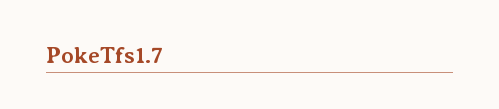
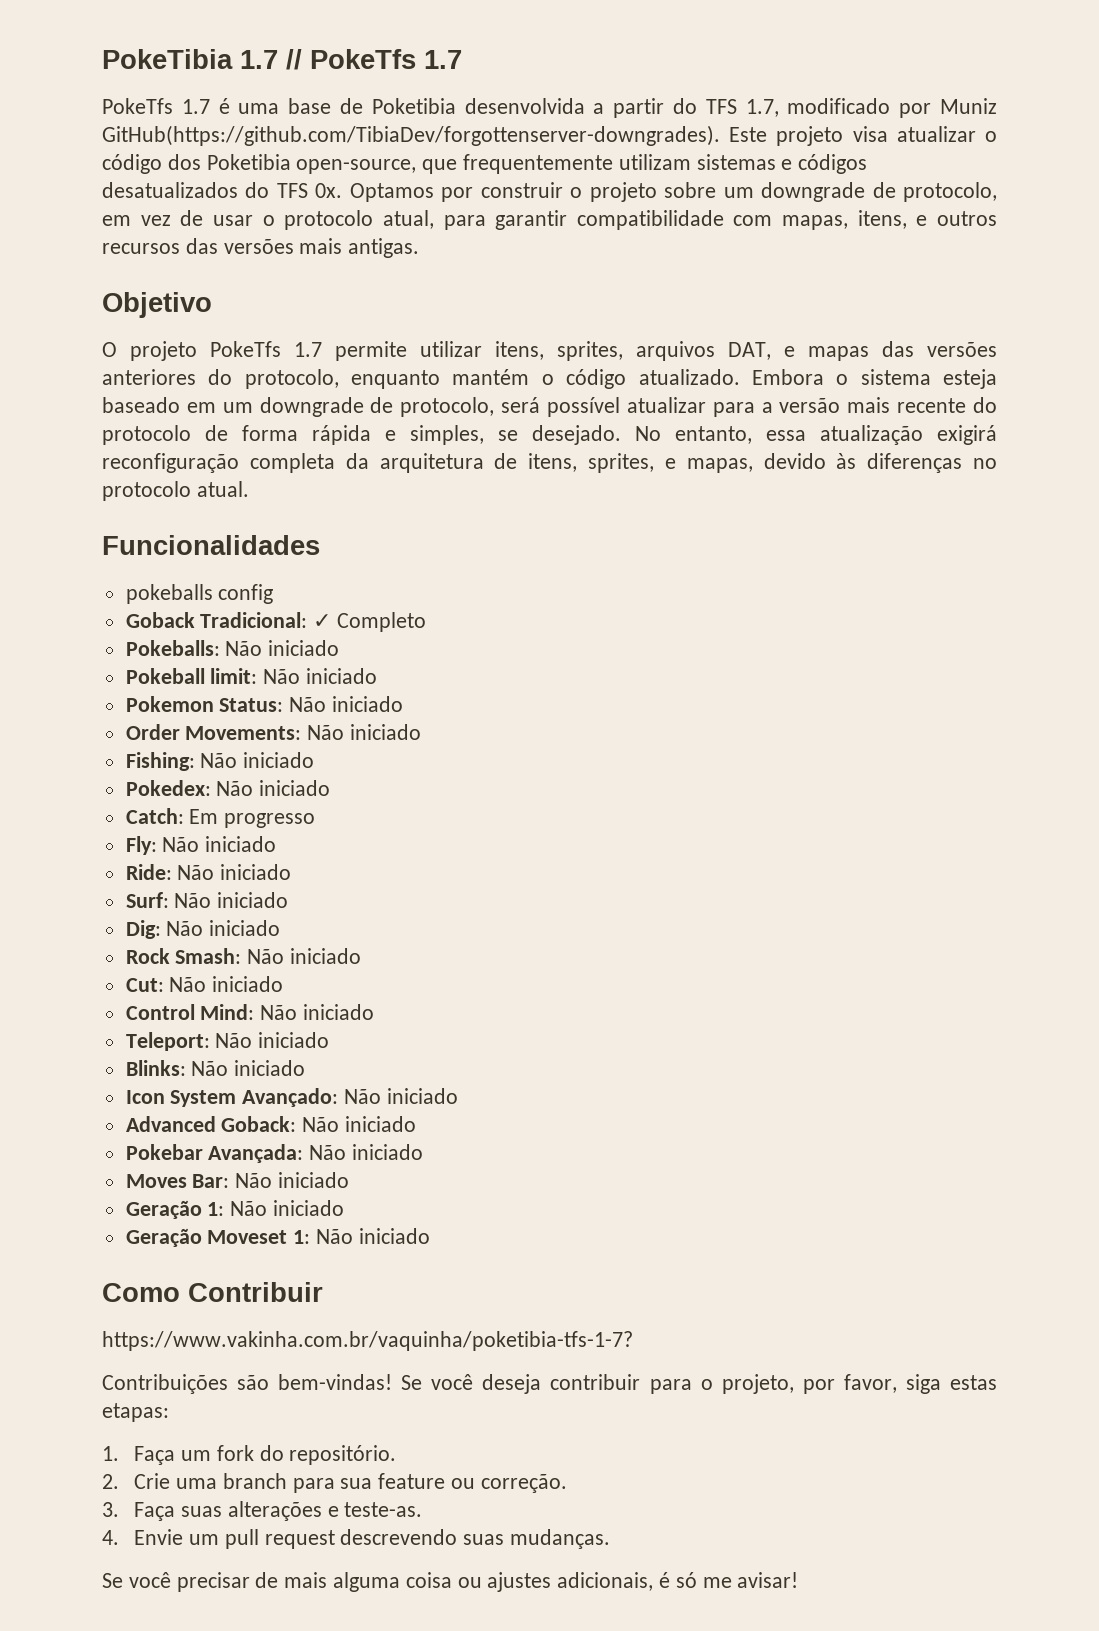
[46,47,163,63] PokeTfs1.7 -> [102,49,462,70] [102,98,997,118] [102,125,998,146] [102,154,868,174] [102,182,997,202] [102,210,997,230] [102,238,420,258] [102,292,212,318] [102,341,997,361] [102,369,998,389] [102,397,998,417] [102,425,997,445] [102,453,998,473] [102,481,249,501] [102,535,320,555] [125,584,274,604] [125,612,427,632] [125,640,340,656] [125,668,378,684] [125,696,404,712] [125,724,422,740] [125,752,315,771] [125,780,331,796] [125,808,316,828] [125,836,277,855] [125,864,292,880] [125,892,289,908] [125,920,281,939] [125,948,362,964] [125,976,284,992] [125,1004,375,1020] [125,1032,330,1051] [125,1060,306,1076] [125,1088,458,1107] [125,1116,417,1132] [125,1144,424,1163] [125,1172,350,1188] [125,1200,345,1219] [125,1228,430,1247] [102,1282,323,1302] [102,1331,633,1351] [102,1374,998,1394] [102,1403,169,1422] [102,1445,397,1465] [102,1473,567,1493] [102,1501,423,1521] [102,1529,611,1549] [102,1572,799,1592] PokeTibia 1.7 // PokeTfs 1.7 // PokeTfs 1.7 é uma base de Poketibia desenvolvida a partir do TFS 1.7, modificado por Muniz GitHub(https://github.com/TibiaDev/forgottenserver-downgrades). Este projeto visa atualizar o código dos Poketibia open-source, que frequentemente utilizam sistemas e códigos desatualizados do TFS 0x. Optamos por construir o projeto sobre um downgrade de protocolo, em vez de usar o protocolo atual, para garantir compatibilidade com mapas, itens, e outros recursos das versões mais antigas. // Objetivo // O projeto PokeTfs 1.7 permite utilizar itens, sprites, arquivos DAT, e mapas das versões anteriores do protocolo, enquanto mantém o código atualizado. Embora o sistema esteja baseado em um downgrade de protocolo, será possível atualizar para a versão mais recente do protocolo de forma rápida e simples, se desejado. No entanto, essa atualização exigirá reconfiguração completa da arquitetura de itens, sprites, e mapas, devido às diferenças no protocolo atual. // Funcionalidades // pokeballs config // Goback Tradicional: ✓ Completo // Pokeballs: Não iniciado // Pokeball limit: Não iniciado // Pokemon Status: Não iniciado // Order Movements: Não iniciado // Fishing: Não iniciado // Pokedex: Não iniciado // Catch: Em progresso // Fly: Não iniciado // Ride: Não iniciado // Surf: Não iniciado // Dig: Não iniciado // Rock Smash: Não iniciado // Cut: Não iniciado // Control Mind: Não iniciado // Teleport: Não iniciado // Blinks: Não iniciado // Icon System Avançado: Não iniciado // Advanced Goback: Não iniciado // Pokebar Avançada: Não iniciado // Moves Bar: Não iniciado // Geração 1: Não iniciado // Geração Moveset 1: Não iniciado // Como Contribuir // https://www.vakinha.com.br/vaquinha/poketibia-tfs-1-7? // Contribuições são bem-vindas! Se você deseja contribuir para o projeto, por favor, siga estas etapas: // 1. Faça um fork do repositório. // 2. Crie uma branch para sua feature ou correção. // 3. Faça suas alterações e teste-as. // 4. Envie um pull request descrevendo suas mudanças. // Se você precisar de mais alguma coisa ou ajustes adicionais, é só me avisar!

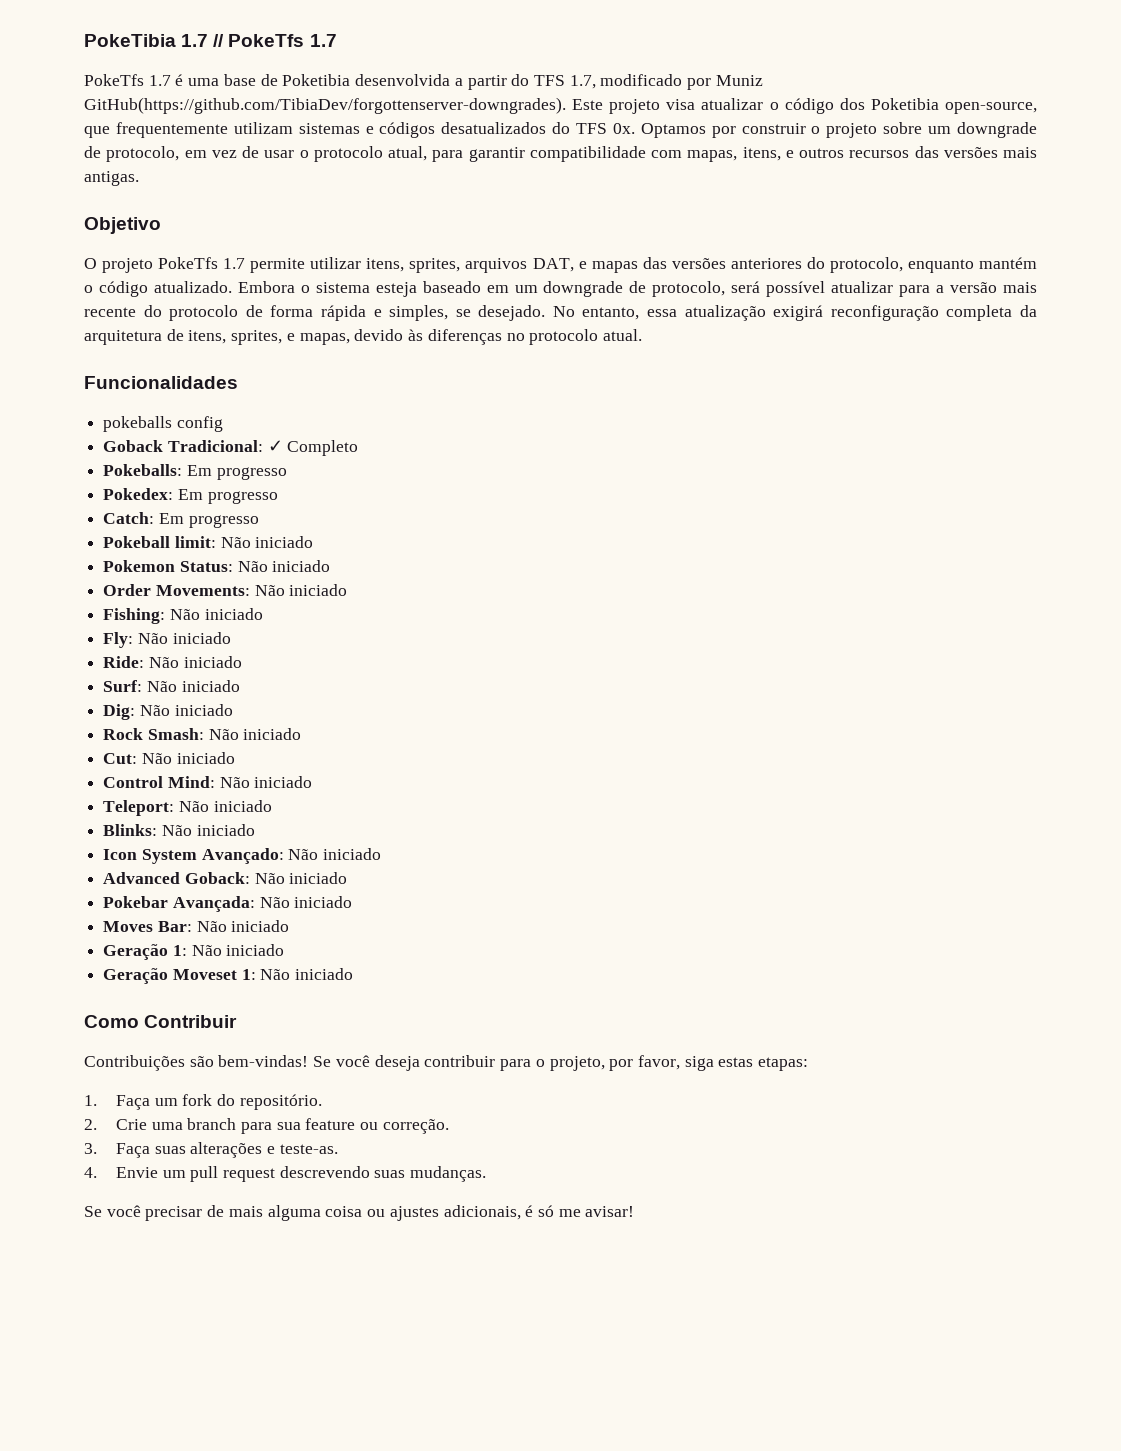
[225,640,340,656] Não iniciado -> [186,465,287,480] [103,488,278,504] [103,512,259,528] Em progresso // Pokedex: Em progresso // Catch: Em progresso
[125,780,331,796] [125,808,316,828] // Pokedex: Não iniciado // Catch: Em progresso -> (263, 614) none
[102,1331,633,1351] // https://www.vakinha.com.br/vaquinha/poketibia-tfs-1-7? -> (238, 1021) none

